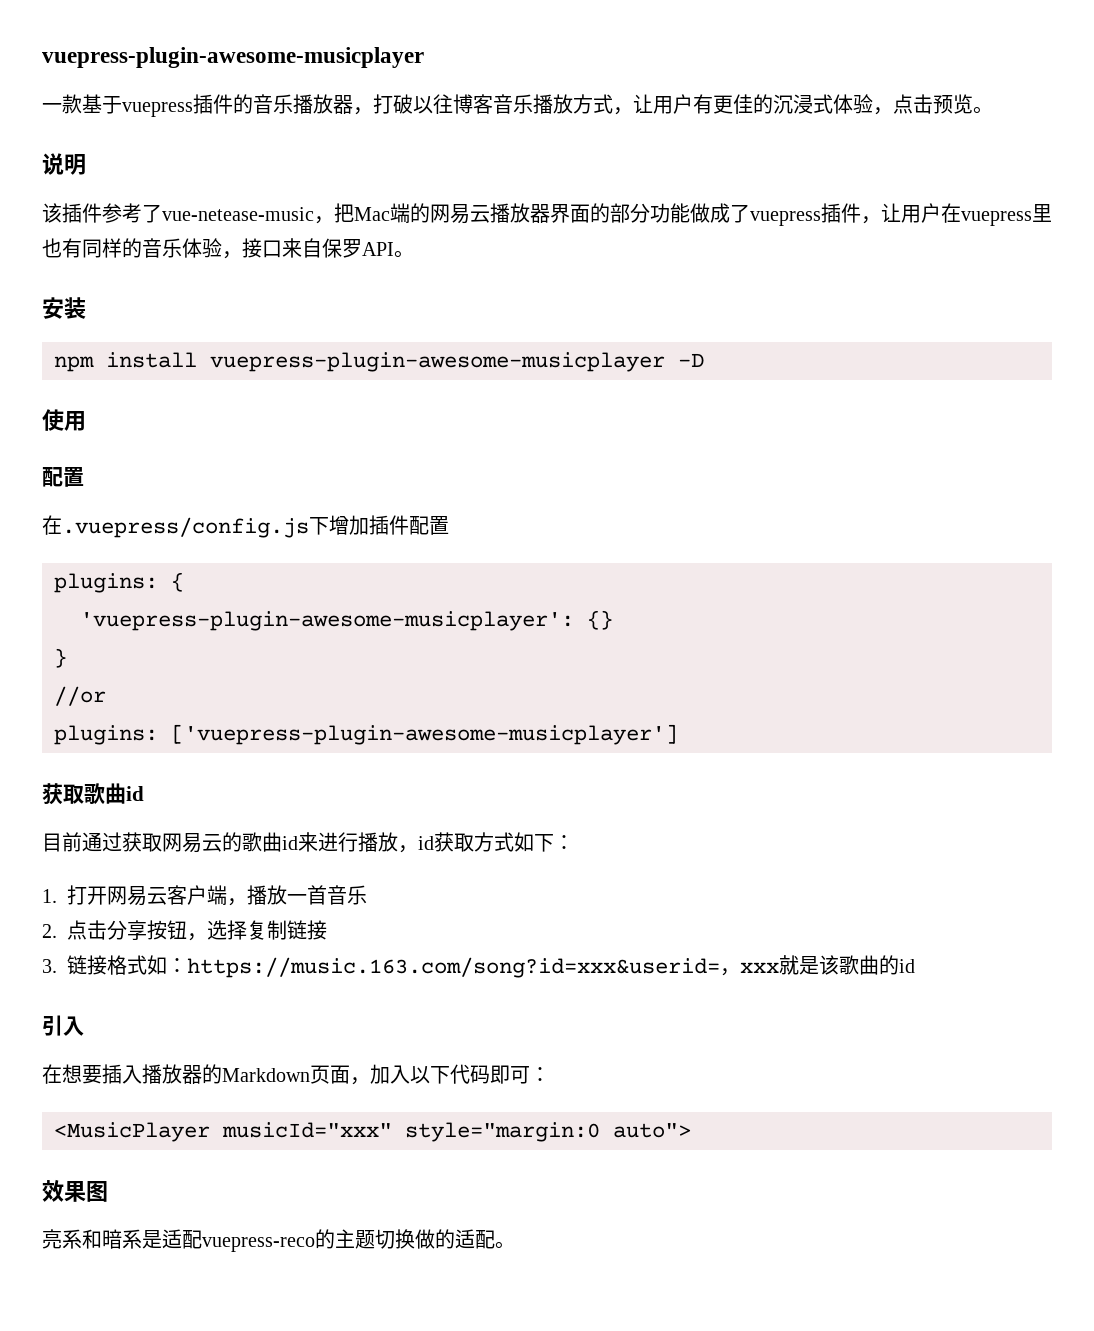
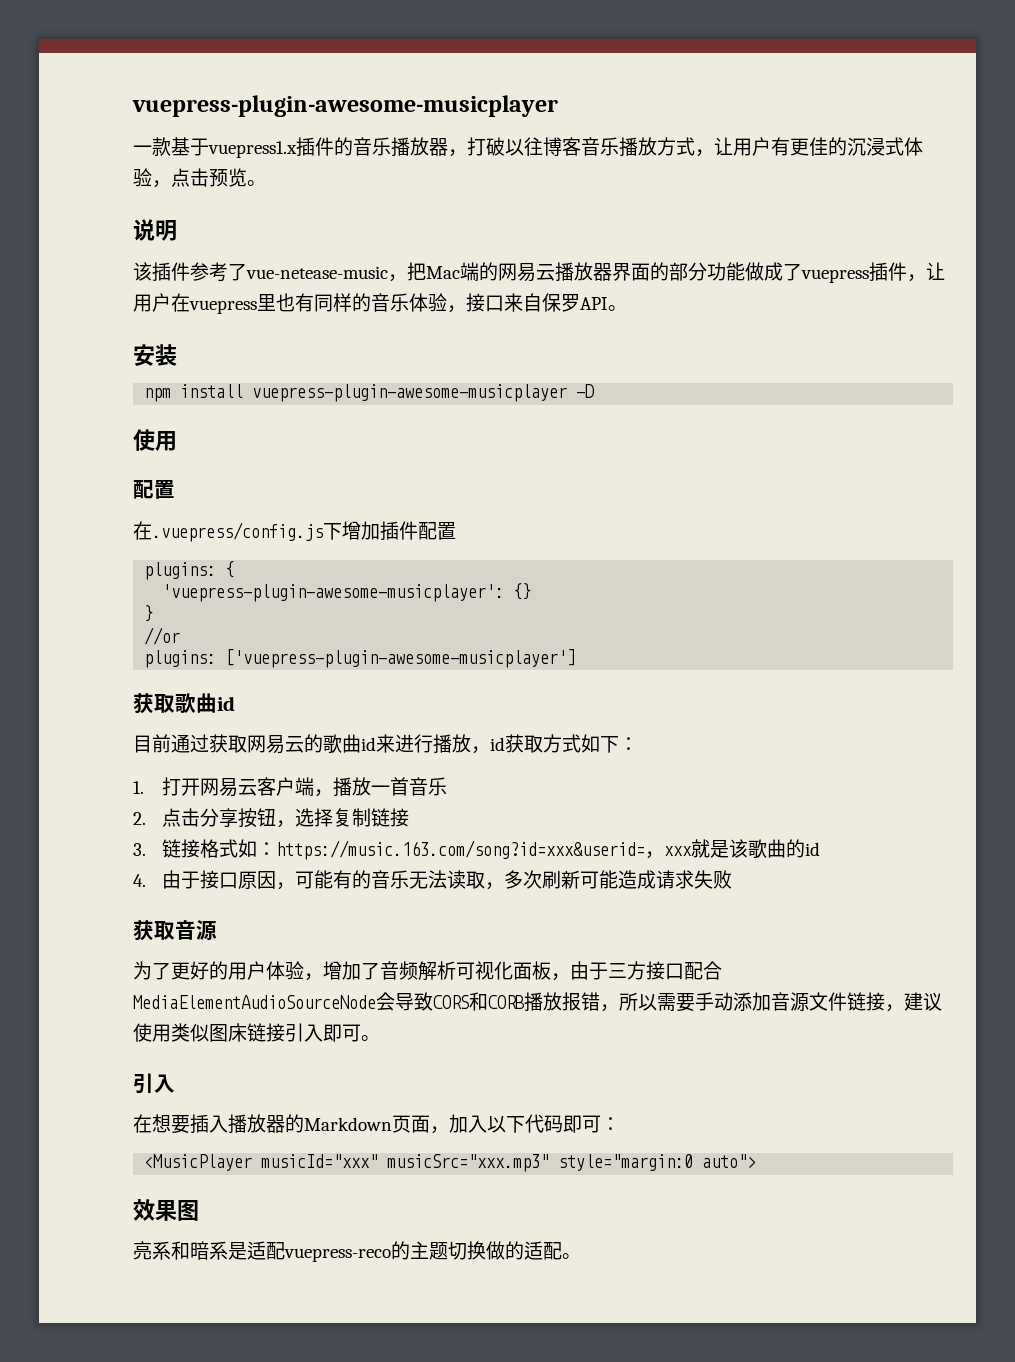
[122,102,193,117] vuepress -> [208,141,297,158] vuepress1.x
(915, 966) none -> [133,870,732,890] [133,920,217,941] [133,961,722,981] [133,992,942,1012] [133,1023,380,1042] // 4.由于接口原因，可能有的音乐无法读取，多次刷新可能造成请求失败 // 获取音源 // 为了更好的用户体验，增加了音频解析可视化面板，由于三方接口配合MediaElementAudioSourceNode会导致CORS和CORB播放报错，所以需要手动添加音源文件链接，建议使用类似图床链接引入即可。
(392, 1130) none -> [387,1154,550,1172] musicSrc="xxx.mp3"

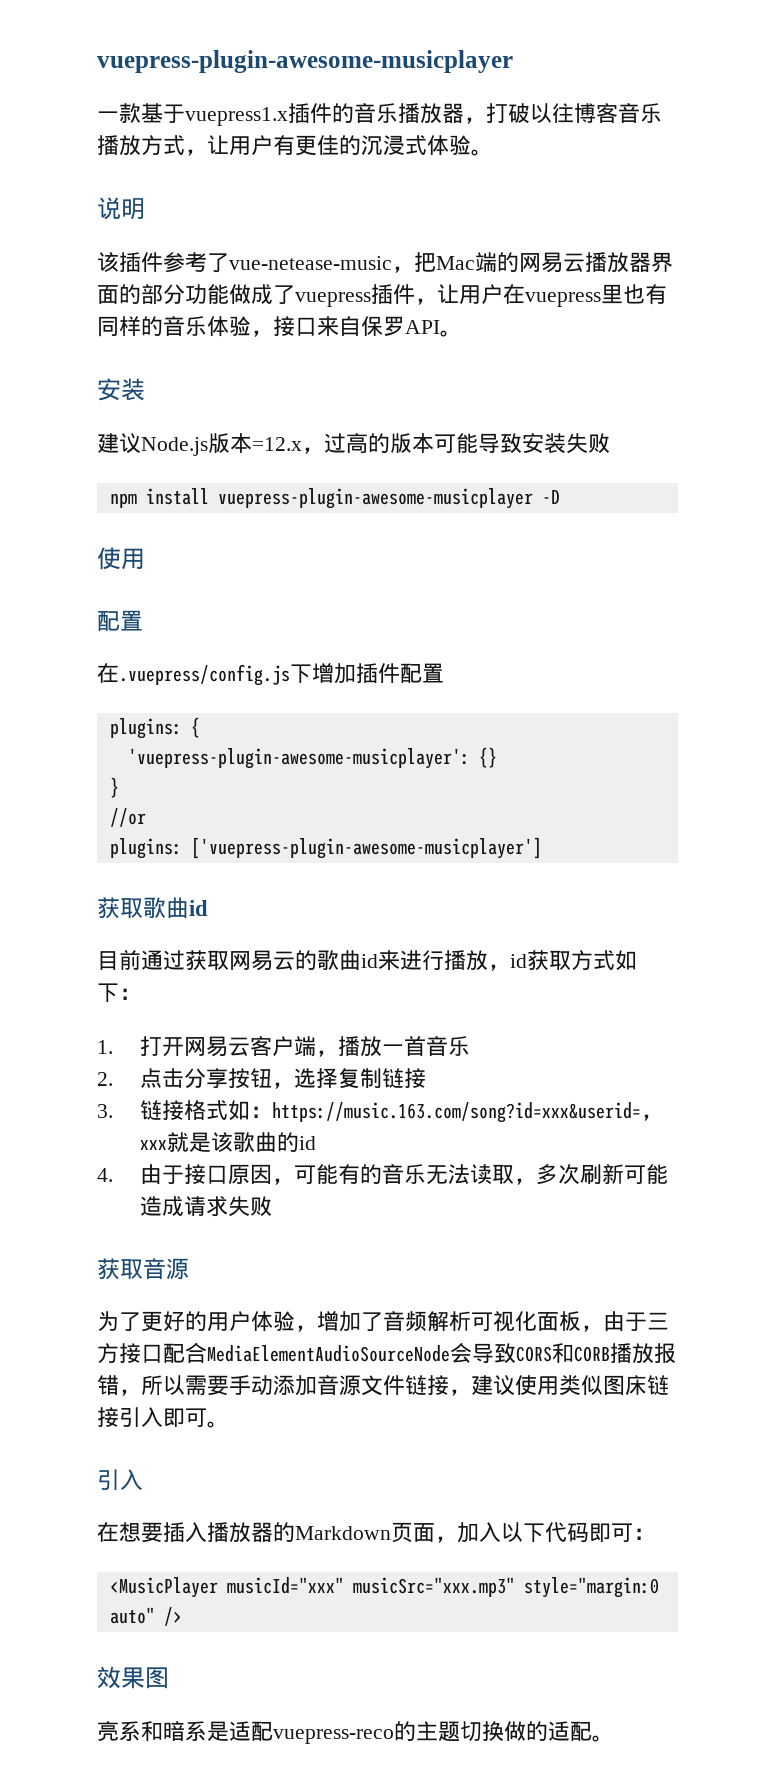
[152,168,247,188] ，点击预览 -> (471, 145) none
(177, 355) none -> [97,433,610,456] // 建议Node.js版本=12.x，过高的版本可能导致安装失败
[702,1154,757,1168] auto"> -> [109,1607,182,1626] auto" />

